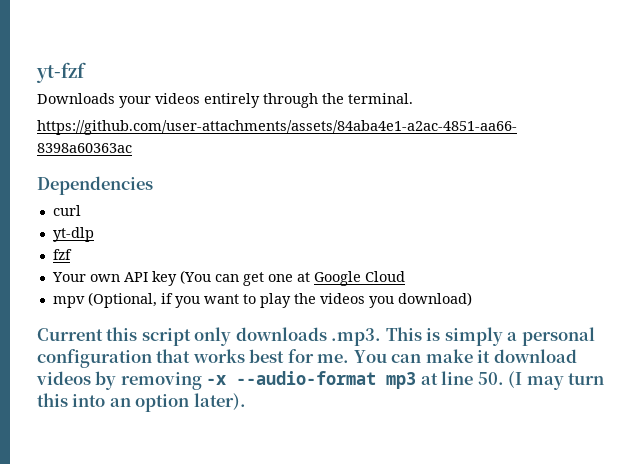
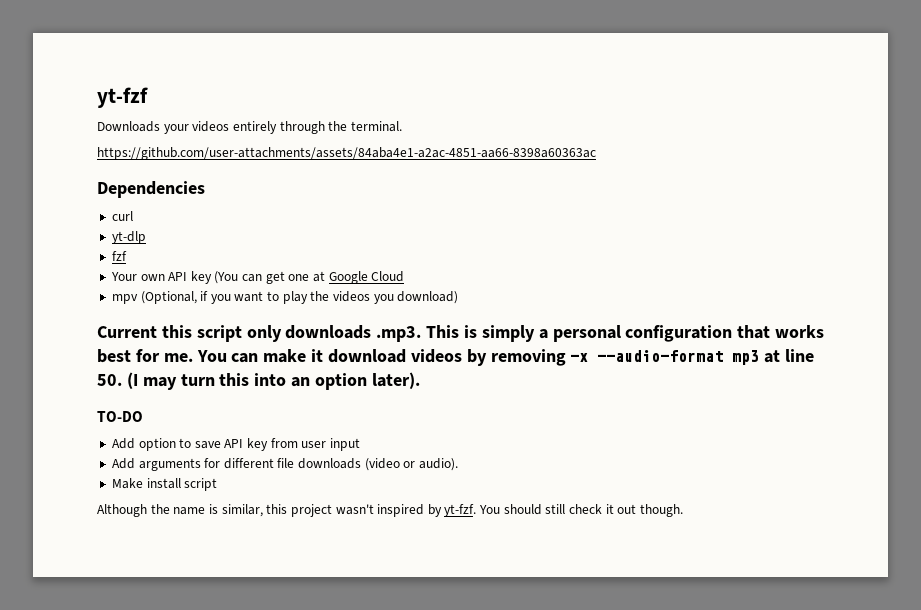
(246, 401) none -> [97,411,143,422] [111,438,361,451] [111,458,459,471] [111,478,218,491] [97,504,683,517] // TO-DO // Add option to save API key from user input // Add arguments for different file downloads (video or audio). // Make install script // Although the name is similar, this project wasn't inspired by yt-fzf. You should still check it out though.

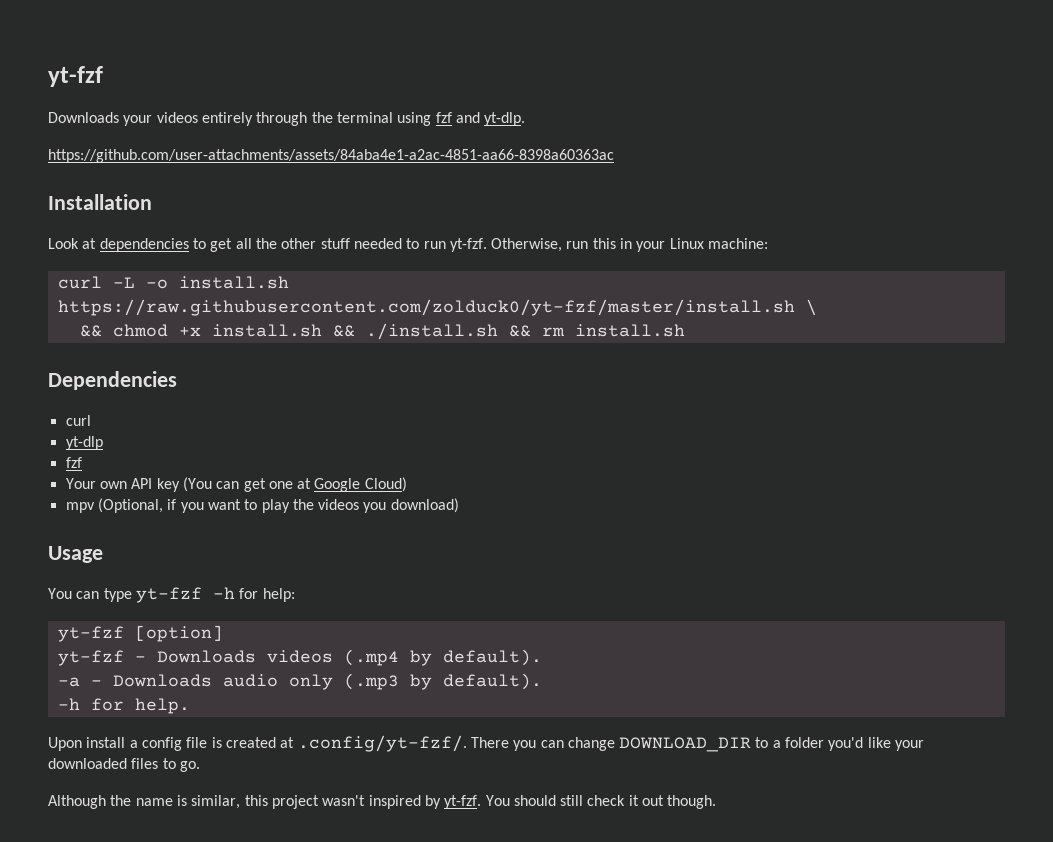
[350,121,402,132] [97,147,596,160] terminal. // https://github.com/user-attachments/assets/84aba4e1-a2ac-4851-aa66-8398a60363ac -> [336,112,526,126] [48,149,614,163] [48,194,152,210] [48,238,769,252] [57,276,289,289] [57,299,817,316] [79,323,685,340] terminal using fzf and yt-dlp. // https://github.com/user-attachments/assets/84aba4e1-a2ac-4851-aa66-8398a60363ac // Installation // Look at dependencies to get all the other stuff needed to run yt-fzf. Otherwise, run this in your Linux machine: // curl -L -o install.sh https://raw.githubusercontent.com/zolduck0/yt-fzf/master/install.sh \ // && chmod +x install.sh && ./install.sh && rm install.sh
[371,271,405,282] Cloud -> [364,477,407,492] Cloud)
[97,325,825,342] [97,349,815,366] [97,372,420,390] [97,411,143,422] [111,438,361,451] [111,458,459,471] [111,478,218,491] Current this script only downloads .mp3. This is simply a personal configuration that works best for me. You can make it download videos by removing -x --audio-format mp3 at line 50. (I may turn this into an option later). // TO-DO // Add option to save API key from user input // Add arguments for different file downloads (video or audio). // Make install script -> [48,546,103,563] [48,587,295,603] [57,625,223,642] [57,649,542,666] [57,673,542,690] [57,698,190,714] [48,735,925,752] [48,758,200,772] Usage // You can type yt-fzf -h for help: // yt-fzf [option] // yt-fzf - Downloads videos (.mp4 by default). // -a - Downloads audio only (.mp3 by default). // -h for help. // Upon install a config file is created at .config/yt-fzf/. There you can change DOWNLOAD_DIR to a folder you'd like your downloaded files to go.

